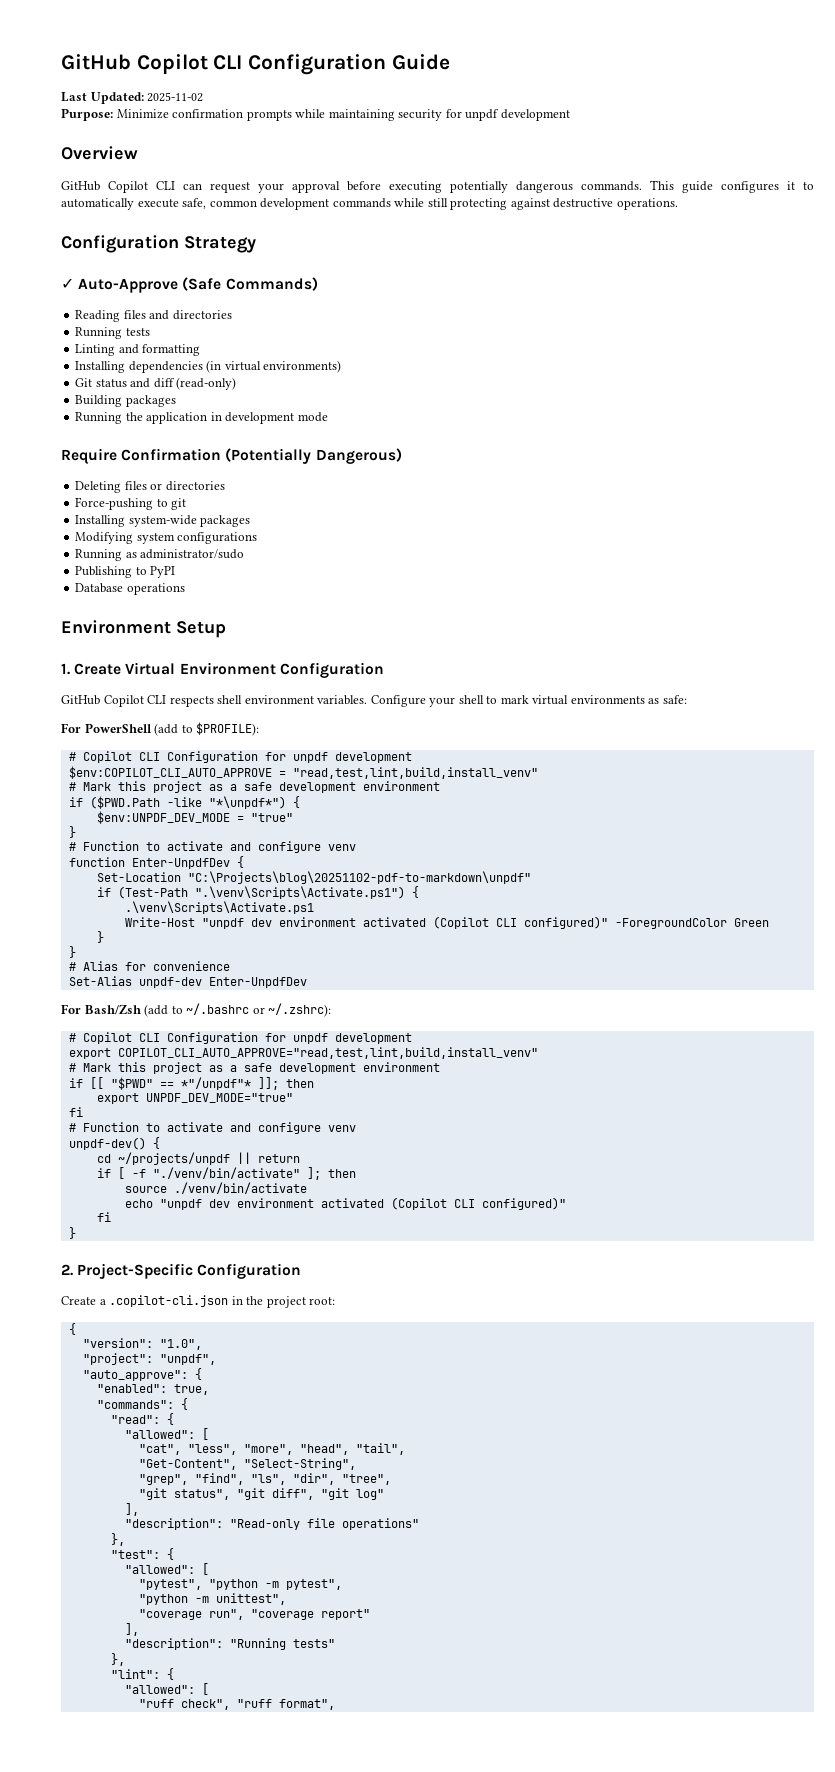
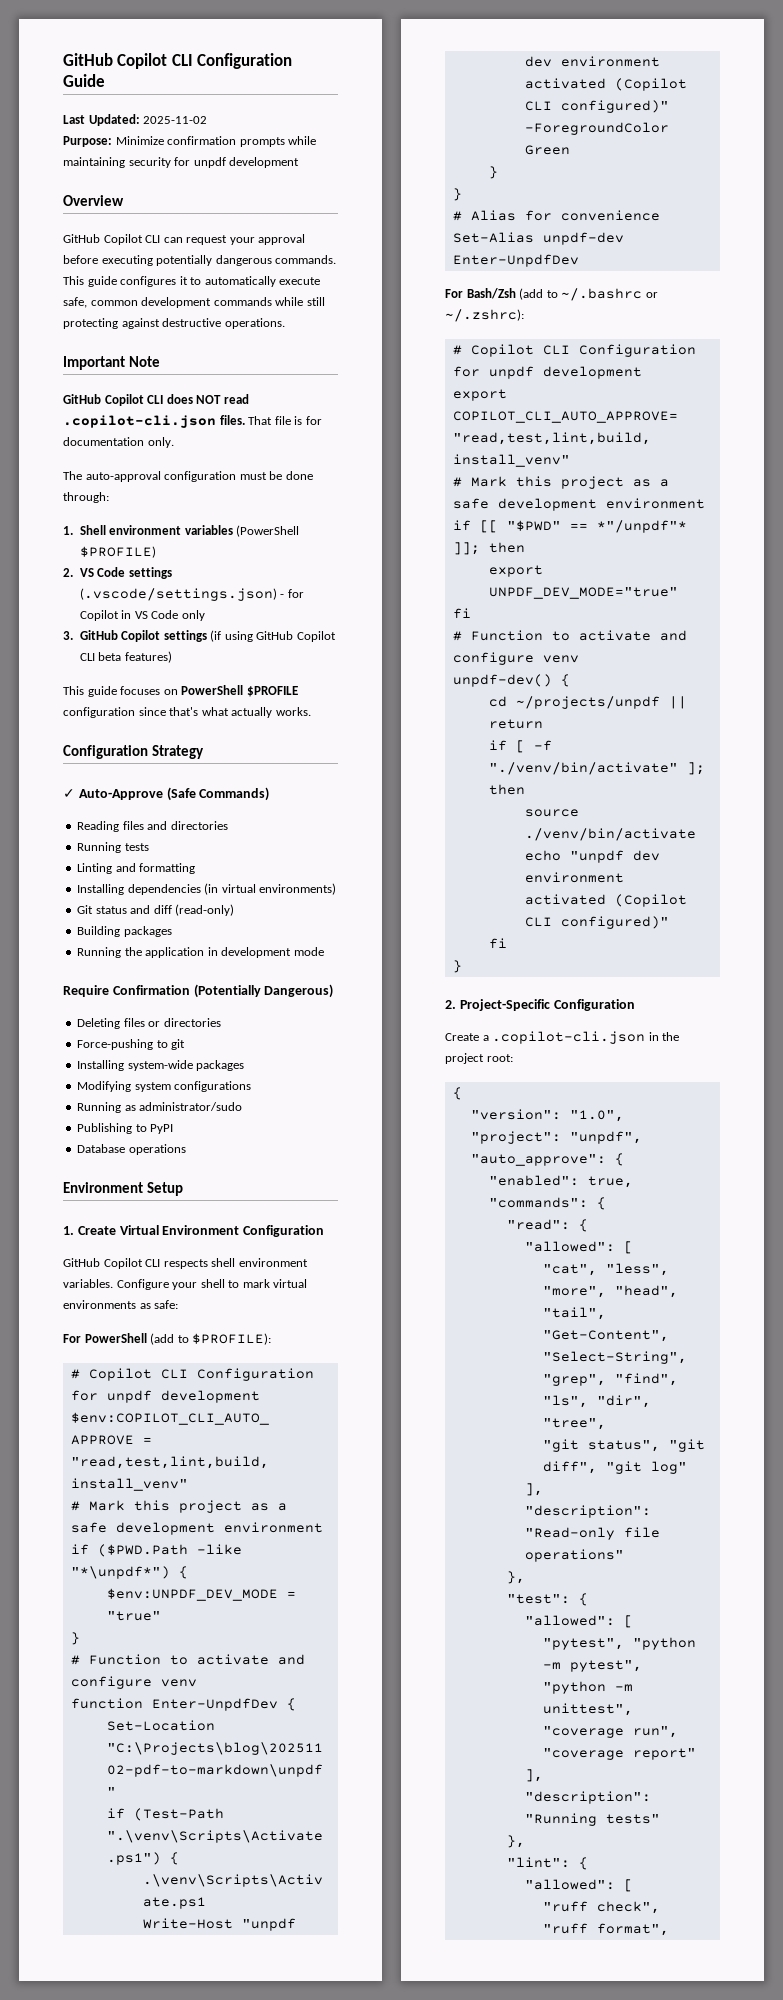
(678, 204) none -> [63,356,161,370] [63,394,249,406] [63,415,322,428] [63,437,174,448] [63,471,313,482] [63,492,109,503] [63,525,300,537] [79,546,156,558] [63,567,172,579] [79,588,304,601] [79,610,205,621] [63,630,336,642] [79,651,172,663] [63,685,298,697] [63,707,311,718] // Important Note // GitHub Copilot CLI does NOT read .copilot-cli.json files. That file is for documentation only. // The auto-approval configuration must be done through: // 1. Shell environment variables (PowerShell $PROFILE) // 2. VS Code settings (.vscode/settings.json) - for Copilot in VS Code only // 3. GitHub Copilot settings (if using GitHub Copilot CLI beta features) // This guide focuses on PowerShell $PROFILE configuration since that's what actually works.

